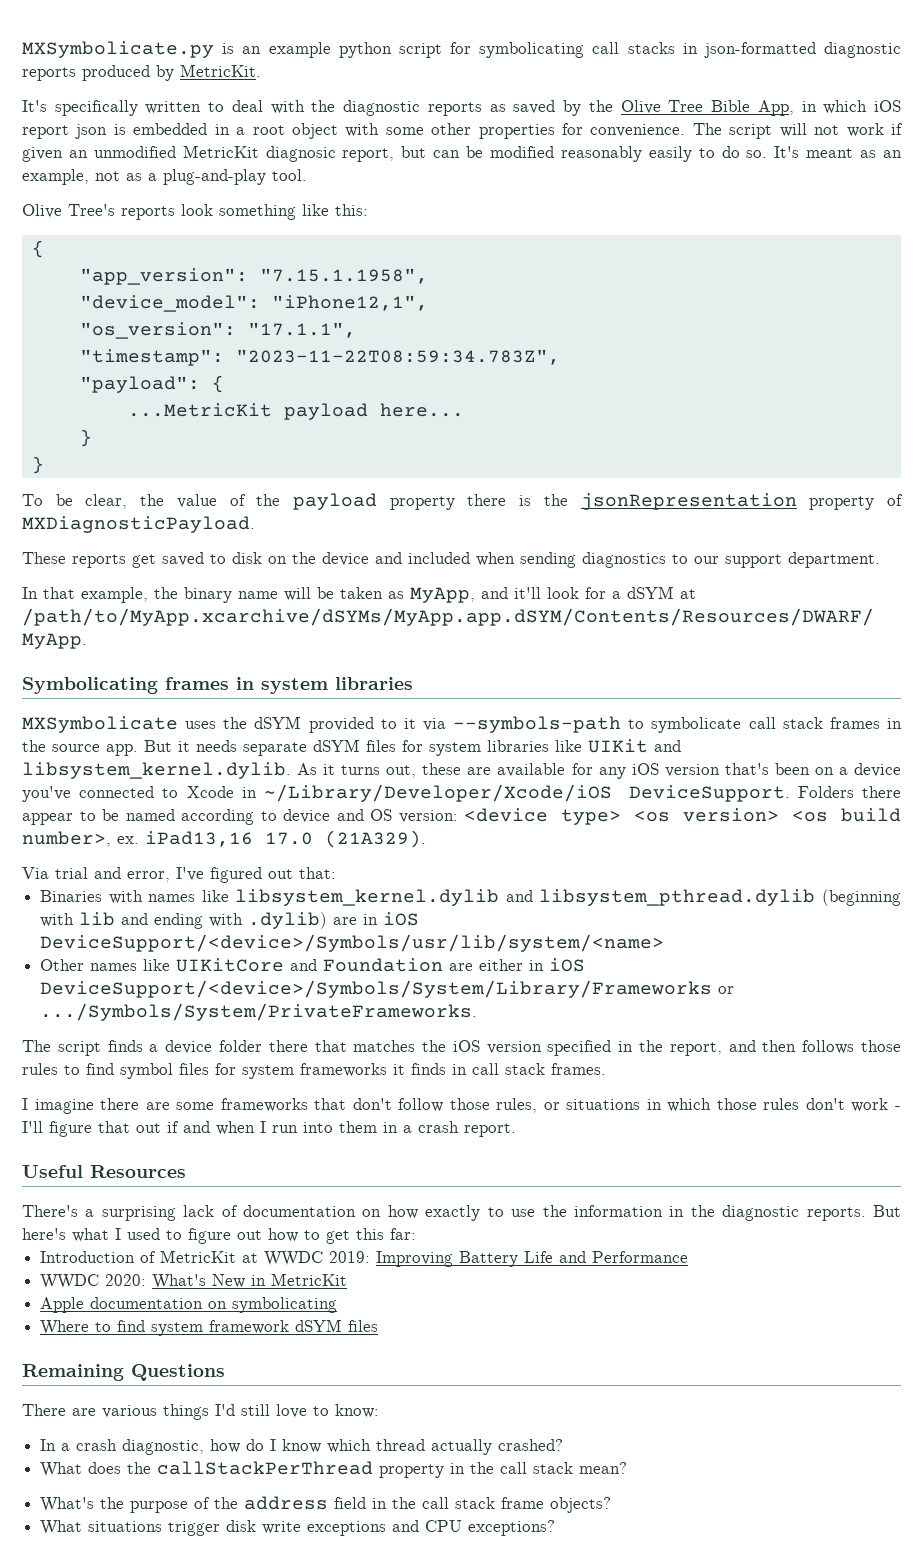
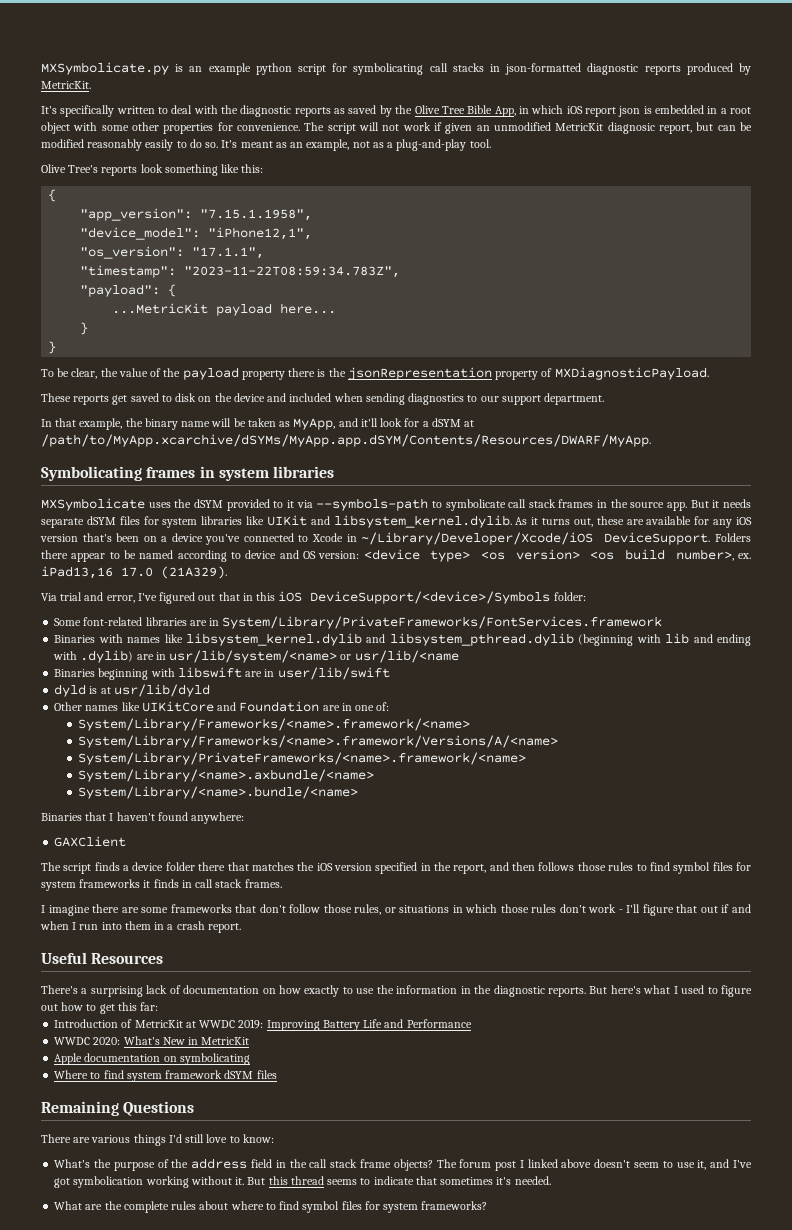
[299,867,336,879] that: -> [218,591,586,604] [54,616,663,629] that in this iOS DeviceSupport/<device>/Symbols folder: // Some font-related libraries are in System/Library/PrivateFrameworks/FontServices.framework
[383,912,420,926] [40,934,665,952] iOS DeviceSupport/<device>/Symbols/usr/lib/system/<name> -> [169,650,459,663] [54,667,390,680] [54,684,210,697] usr/lib/system/<name> or usr/lib/<name // Binaries beginning with libswift are in user/lib/swift // dyld is at usr/lib/dyld
[479,958,586,972] [40,980,735,998] [40,1003,478,1021] either in iOS DeviceSupport/<device>/Symbols/System/Library/Frameworks or .../Symbols/System/PrivateFrameworks. -> [341,702,390,711] [77,718,470,731] [77,735,558,748] [77,752,526,765] [77,769,374,782] [77,786,358,799] [41,812,245,824] [54,836,127,847] in one of: // System/Library/Frameworks/<name>.framework/<name> // System/Library/Frameworks/<name>.framework/Versions/A/<name> // System/Library/PrivateFrameworks/<name>.framework/<name> // System/Library/<name>.axbundle/<name> // System/Library/<name>.bundle/<name> // Binaries that I haven't found anywhere: // GAXClient
[40,1439,564,1455] [40,1461,628,1478] // In a crash diagnostic, how do I know which thread actually crashed? // What does the callStackPerThread property in the call stack mean? -> (274, 1138) none
[40,1520,556,1536] // What situations trigger disk write exceptions and CPU exceptions? -> [436,1159,752,1171] [54,1176,551,1188] [54,1201,488,1213] The forum post I linked above doesn't seem to use it, and I've got symbolication working without it. But this thread seems to indicate that sometimes it's needed. // What are the complete rules about where to find symbol files for system frameworks?

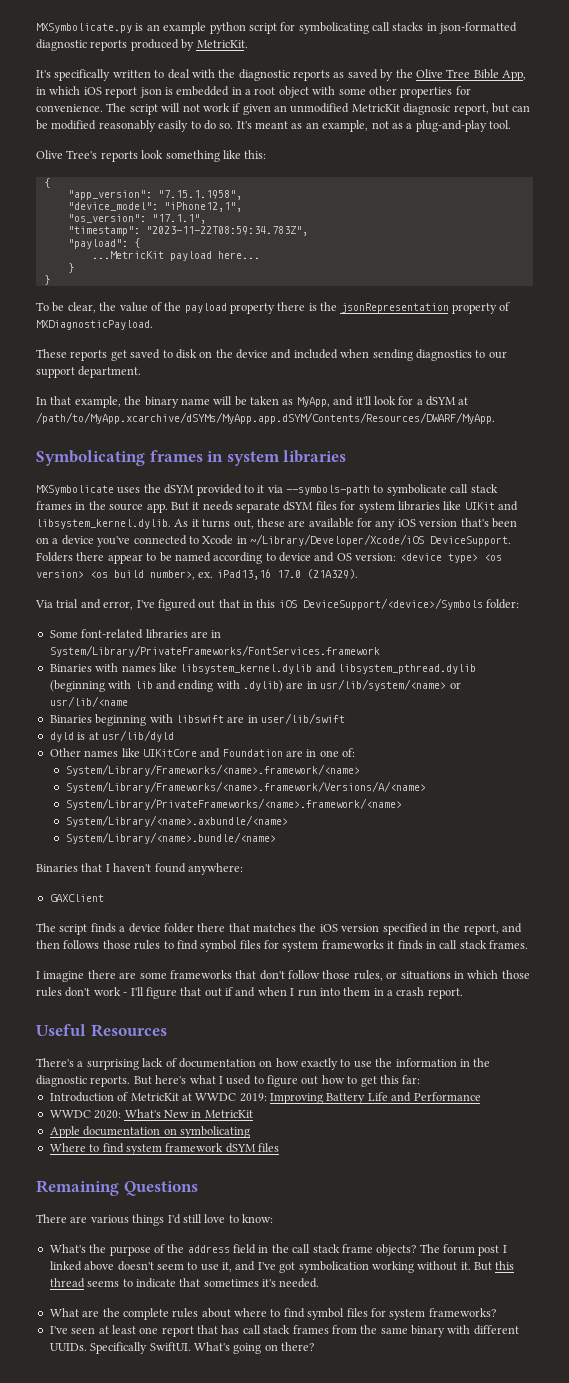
(488, 1205) none -> [49,1325,519,1337] [49,1342,314,1354] // I've seen at least one report that has call stack frames from the same binary with different UUIDs. Specifically SwiftUI. What's going on there?

